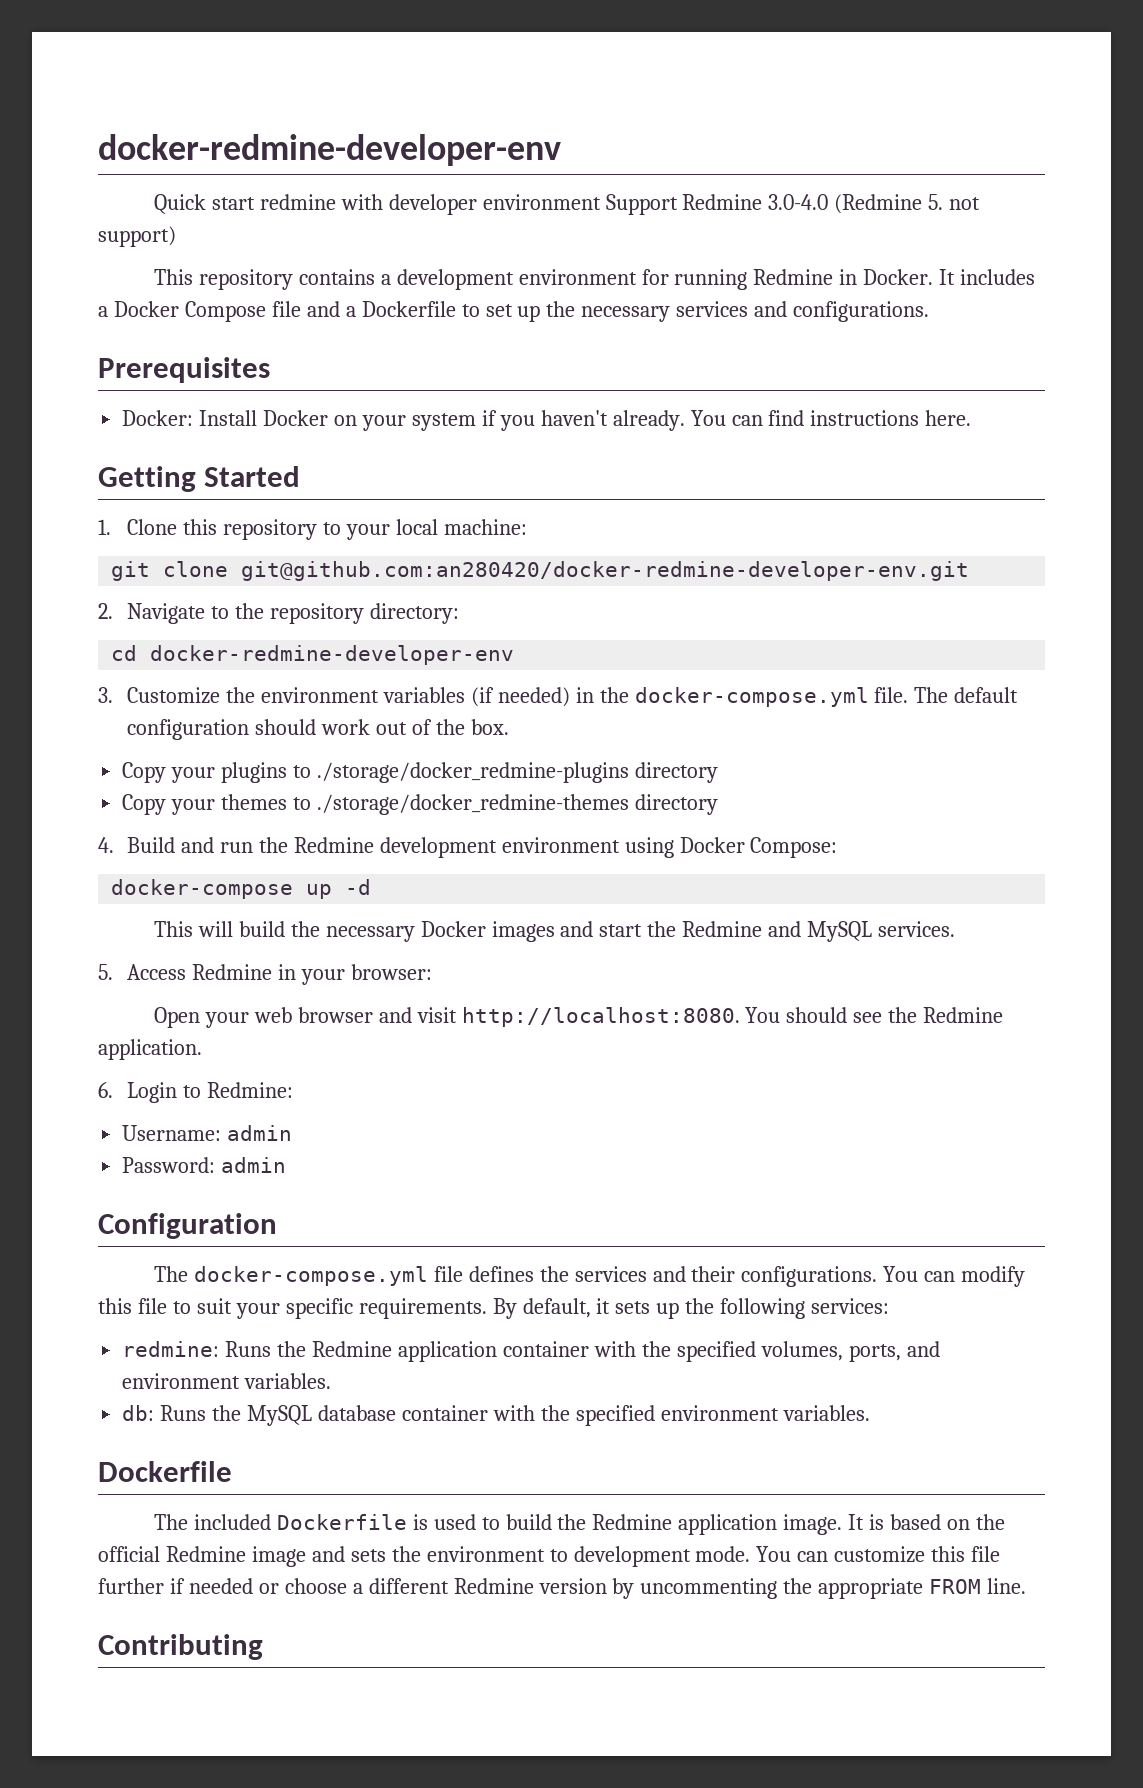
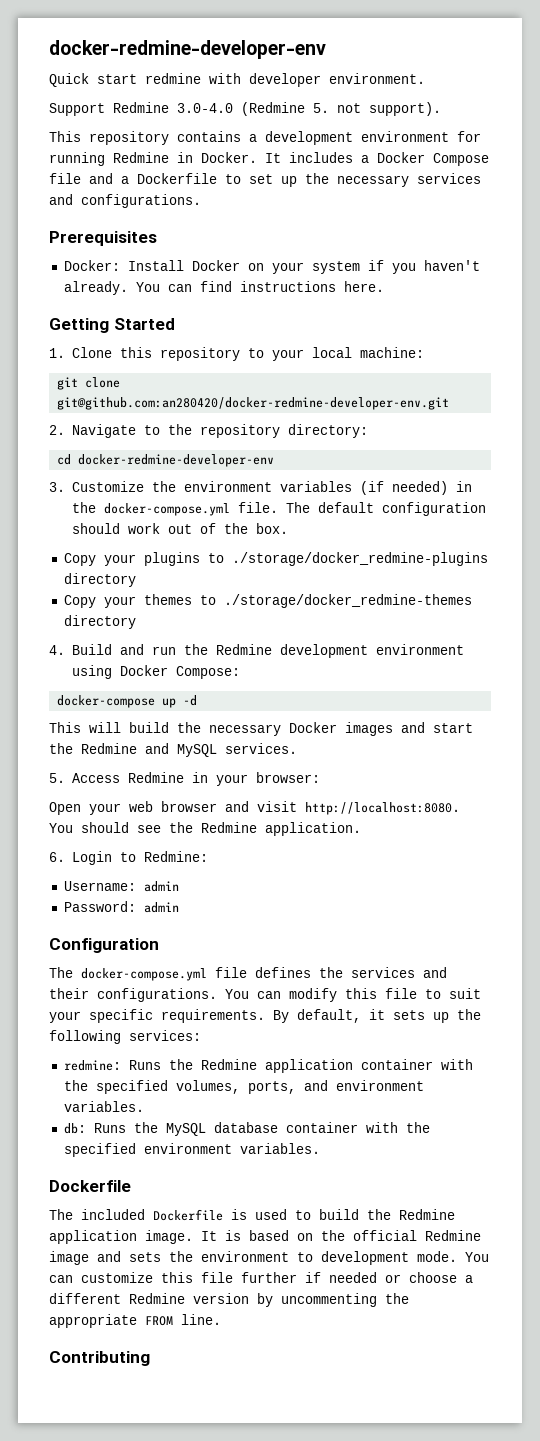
[482,194,601,210] environment -> [329,73,425,84] environment. //
[98,226,176,247] support) -> [369,102,441,116] support).

